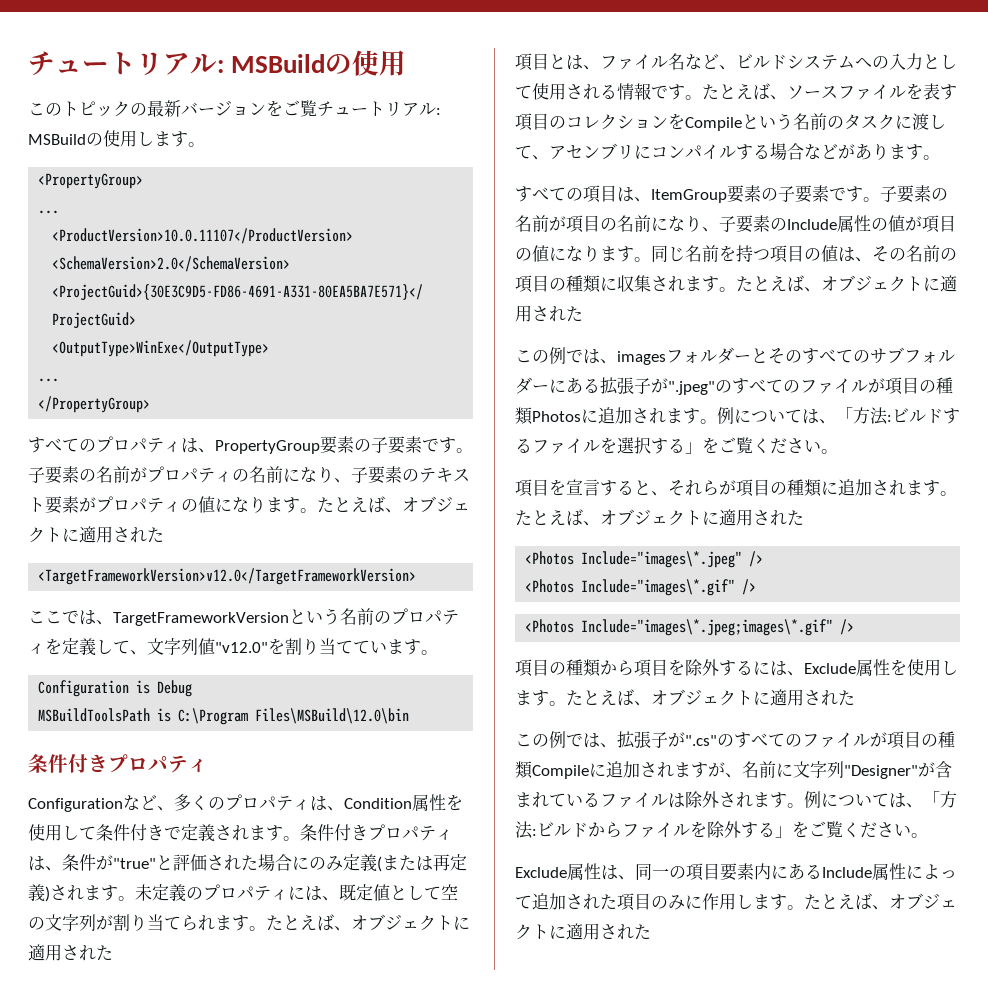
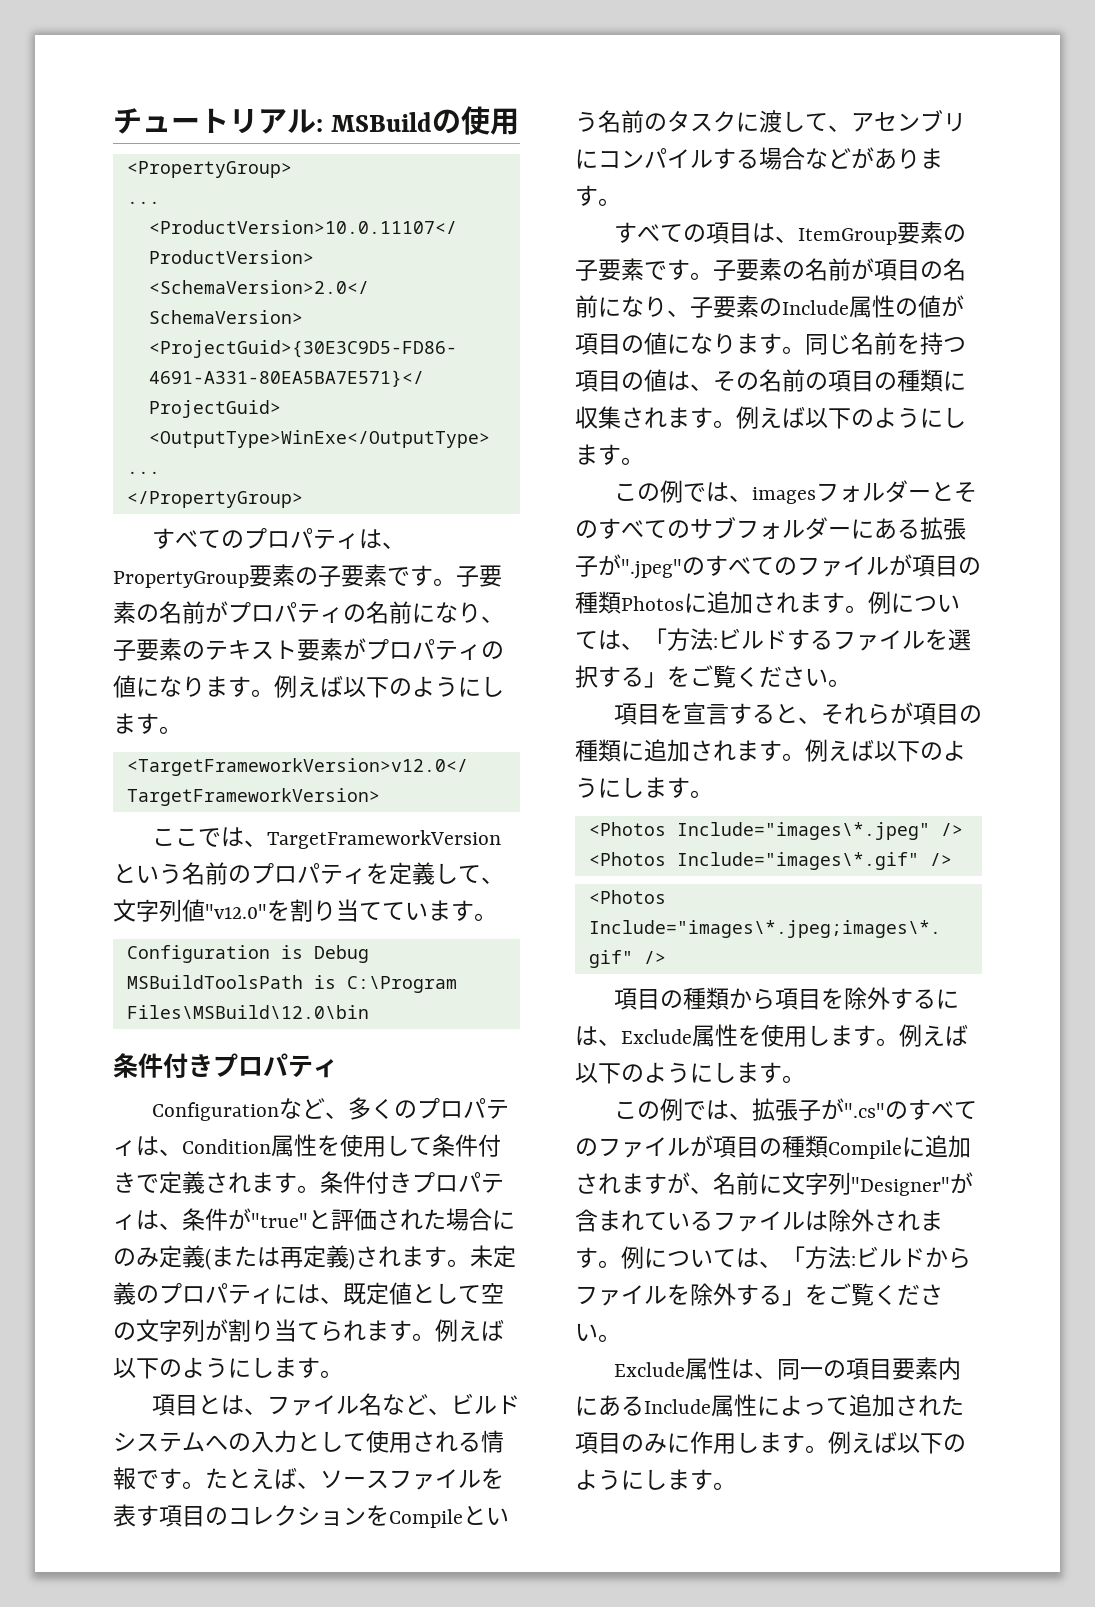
[28,50,407,76] [28,100,441,117] [28,130,205,147] チュートリアル: MSBuildの使用 // このトピックの最新バージョンをご覧チュートリアル: MSBuildの使用します。 -> [113,106,519,135] チュートリアル: MSBuildの使用
[317,496,470,513] [28,526,164,543] たとえば、オブジェクトに適用された -> [274,675,504,698] [113,713,182,734] 例えば以下のようにします。
[266,914,470,931] [28,944,113,961] たとえば、オブジェクトに適用された -> [435,1319,504,1342] [113,1357,343,1379] 例えば以下のようにします。
[736,275,957,292] [515,305,583,322] たとえば、オブジェクトに適用された -> [736,406,966,429] [575,444,644,465] 例えば以下のようにします。
[515,509,804,526] たとえば、オブジェクトに適用された -> [805,739,966,762] [575,777,713,798] 例えば以下のようにします。
[566,689,855,706] たとえば、オブジェクトに適用された -> [899,1024,968,1047] [575,1062,805,1084] 例えば以下のようにします。
[804,893,957,910] [515,923,651,940] たとえば、オブジェクトに適用された -> [828,1431,966,1454] [575,1469,736,1490] 例えば以下のようにします。

